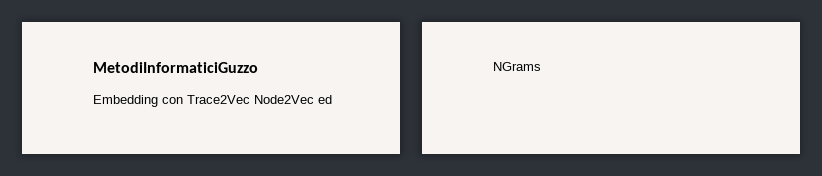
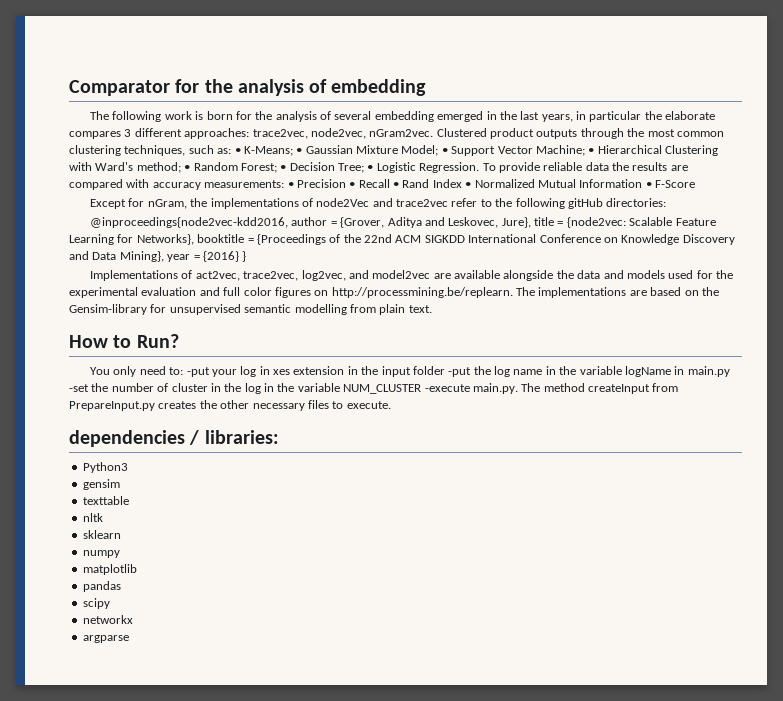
[93,62,258,73] [93,95,332,107] [493,62,541,71] MetodiInformaticiGuzzo // Embedding con Trace2Vec Node2Vec ed NGrams -> [69,79,427,96] [90,111,716,122] [69,128,724,139] [69,145,718,156] [69,162,688,173] [69,179,695,190] [90,198,667,209] [90,217,716,228] [69,234,735,245] [69,251,247,262] [90,270,734,281] [69,287,719,298] [69,304,432,315] [69,334,179,348] [90,366,730,377] [69,383,679,394] [69,400,391,411] [69,430,279,447] [82,462,128,473] [82,479,120,490] [82,496,129,505] [82,513,103,522] [82,530,121,539] [82,550,120,558] [82,564,137,575] [82,581,121,592] [82,598,110,609] [82,615,133,624] [82,635,129,643] Comparator for the analysis of embedding // The following work is born for the analysis of several embedding emerged in the last years, in particular the elaborate compares 3 different approaches: trace2vec, node2vec, nGram2vec. Clustered product outputs through the most common clustering techniques, such as: • K-Means; • Gaussian Mixture Model; • Support Vector Machine; • Hierarchical Clustering with Ward's method; • Random Forest; • Decision Tree; • Logistic Regression. To provide reliable data the results are compared with accuracy measurements: • Precision • Recall • Rand Index • Normalized Mutual Information • F-Score // Except for nGram, the implementations of node2Vec and trace2vec refer to the following gitHub directories: // @inproceedings{node2vec-kdd2016, author = {Grover, Aditya and Leskovec, Jure}, title = {node2vec: Scalable Feature Learning for Networks}, booktitle = {Proceedings of the 22nd ACM SIGKDD International Conference on Knowledge Discovery and Data Mining}, year = {2016} } // Implementations of act2vec, trace2vec, log2vec, and model2vec are available alongside the data and models used for the experimental evaluation and full color figures on http://processmining.be/replearn. The implementations are based on the Gensim-library for unsupervised semantic modelling from plain text. // How to Run? // You only need to: -put your log in xes extension in the input folder -put the log name in the variable logName in main.py -set the number of cluster in the log in the variable NUM_CLUSTER -execute main.py. The method createInput from PrepareInput.py creates the other necessary files to execute. // dependencies / libraries: // Python3 // gensim // texttable // nltk // sklearn // numpy // matplotlib // pandas // scipy // networkx // argparse

